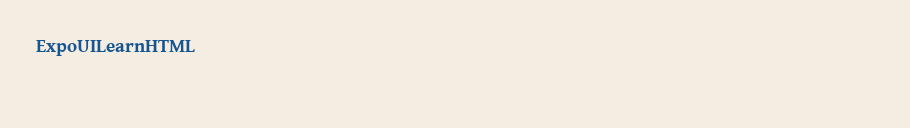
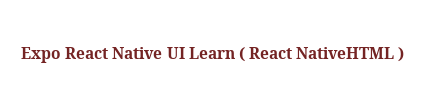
[36,40,195,56] ExpoUILearnHTML -> [21,47,405,63] Expo React Native UI Learn ( React NativeHTML )

